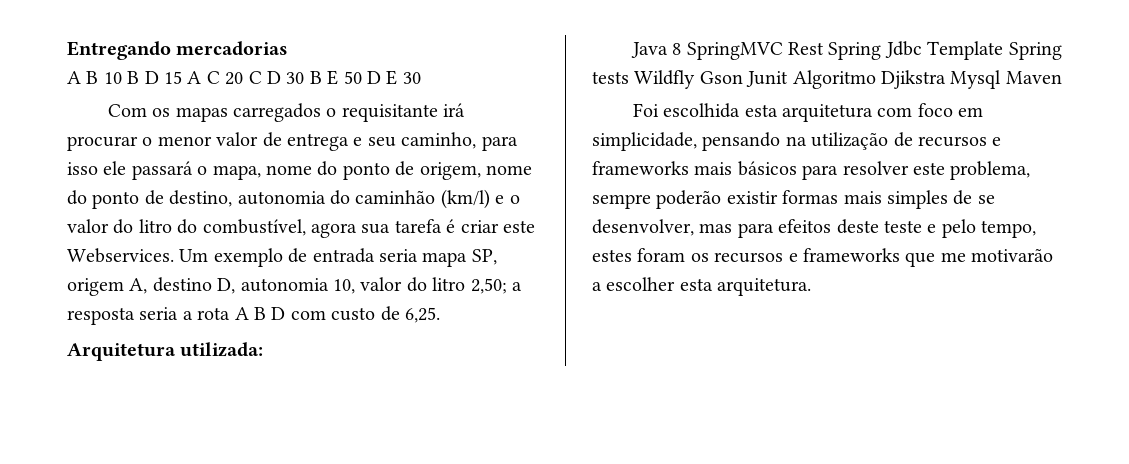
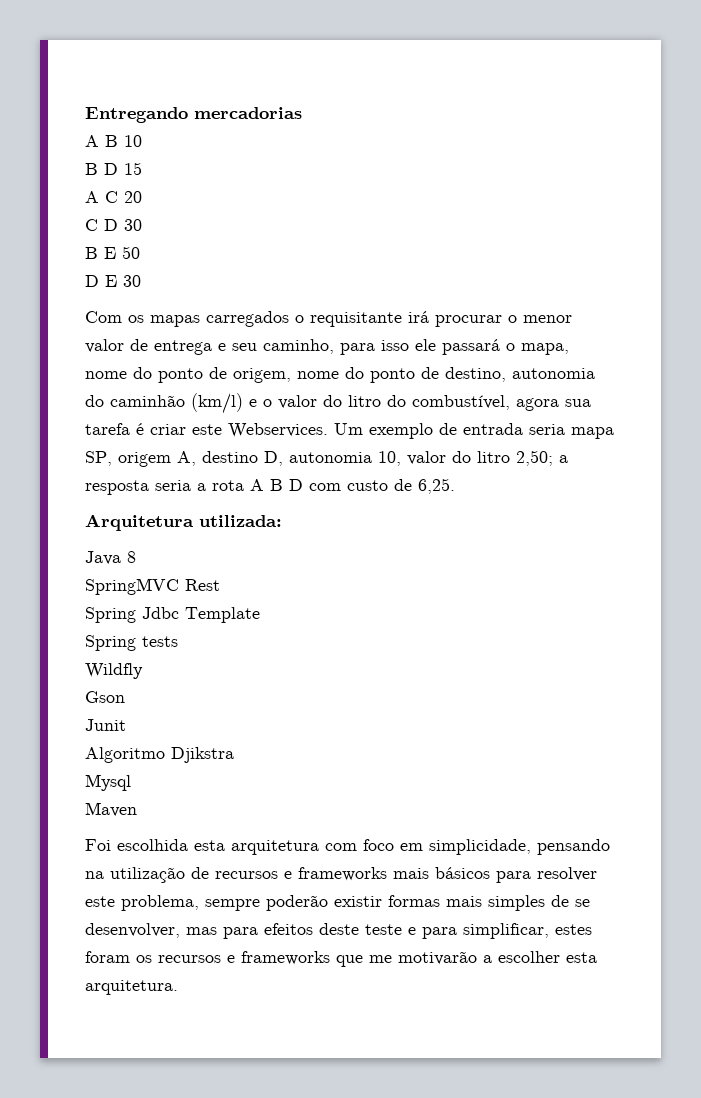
(122, 78) none -> (142, 141) //
(182, 77) none -> (142, 168) //
(244, 78) none -> (142, 197) //
(305, 78) none -> (142, 225) //
(362, 77) none -> (140, 252) //
(682, 49) none -> (136, 557) //
(825, 48) none -> (220, 585) //
(1004, 50) none -> (260, 615) //
(629, 77) none -> (178, 641) //
(696, 79) none -> (143, 671) //
(743, 77) none -> (125, 697) //
(789, 79) none -> (126, 725) //
(946, 79) none -> (234, 755) //
(1002, 79) none -> (131, 782) //
[941,219,1037,238] pelo tempo, -> [422,923,549,939] para simplificar,

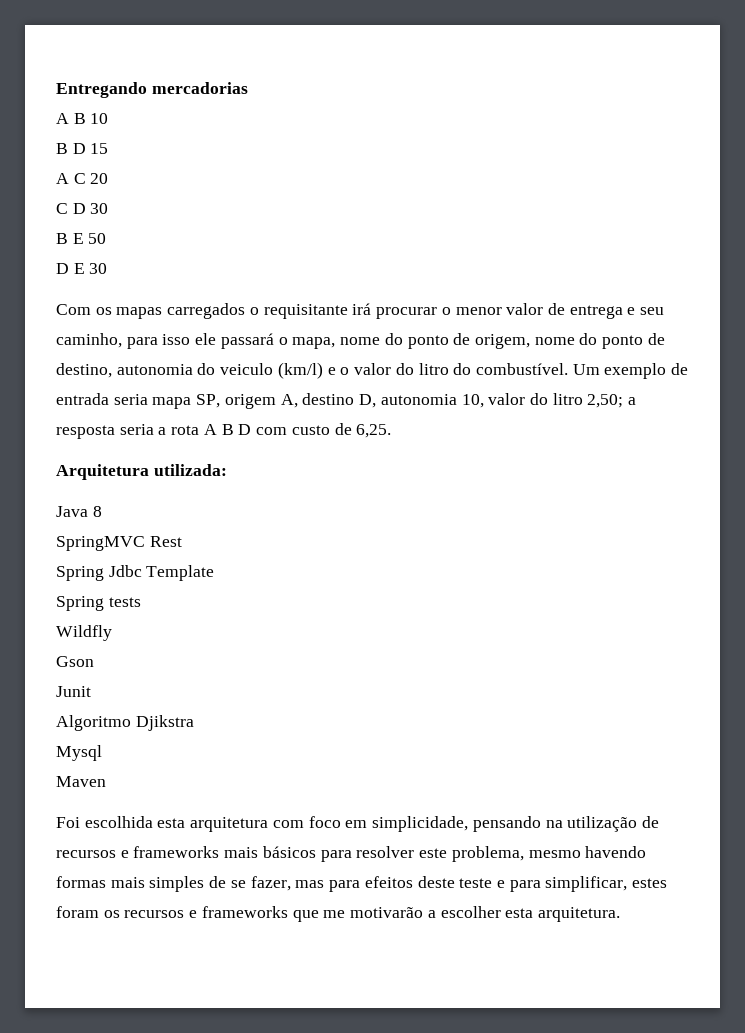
[110,395,185,407] caminhão -> [220,363,274,375] veiculo
[412,395,591,411] [85,423,328,438] combustível, agora sua tarefa é criar este Webservices. -> [475,363,568,375] combustível.
[205,895,382,911] sempre poderão existir -> [528,846,647,858] mesmo havendo
[85,923,180,938] desenvolver, -> [250,876,291,891] fazer,

